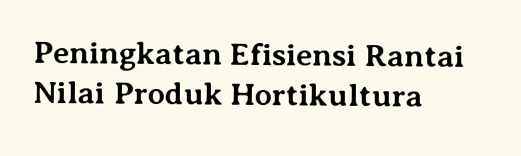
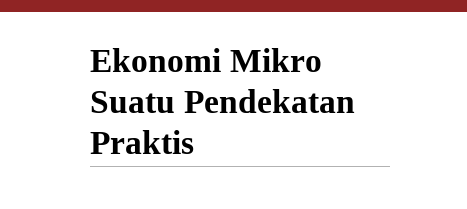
[33,40,465,72] [32,80,424,107] Peningkatan Efisiensi Rantai Nilai Produk Hortikultura -> [90,48,323,72] [90,89,356,113] [90,130,194,154] Ekonomi Mikro Suatu Pendekatan Praktis

